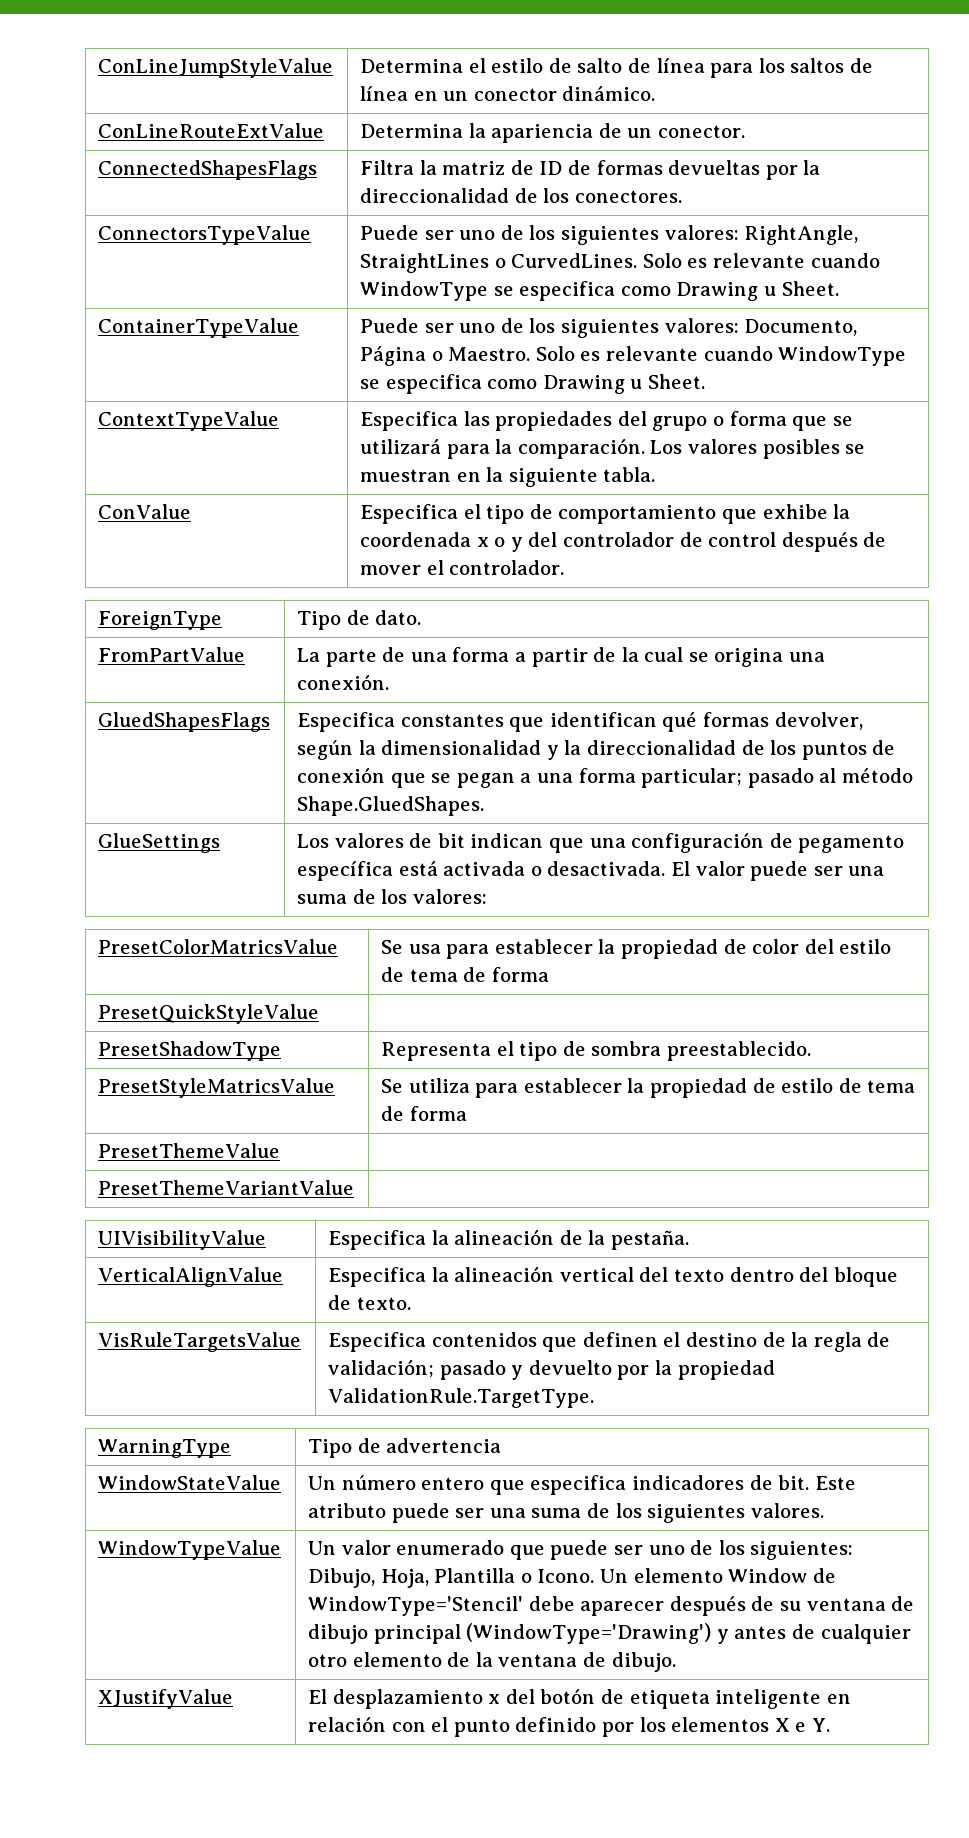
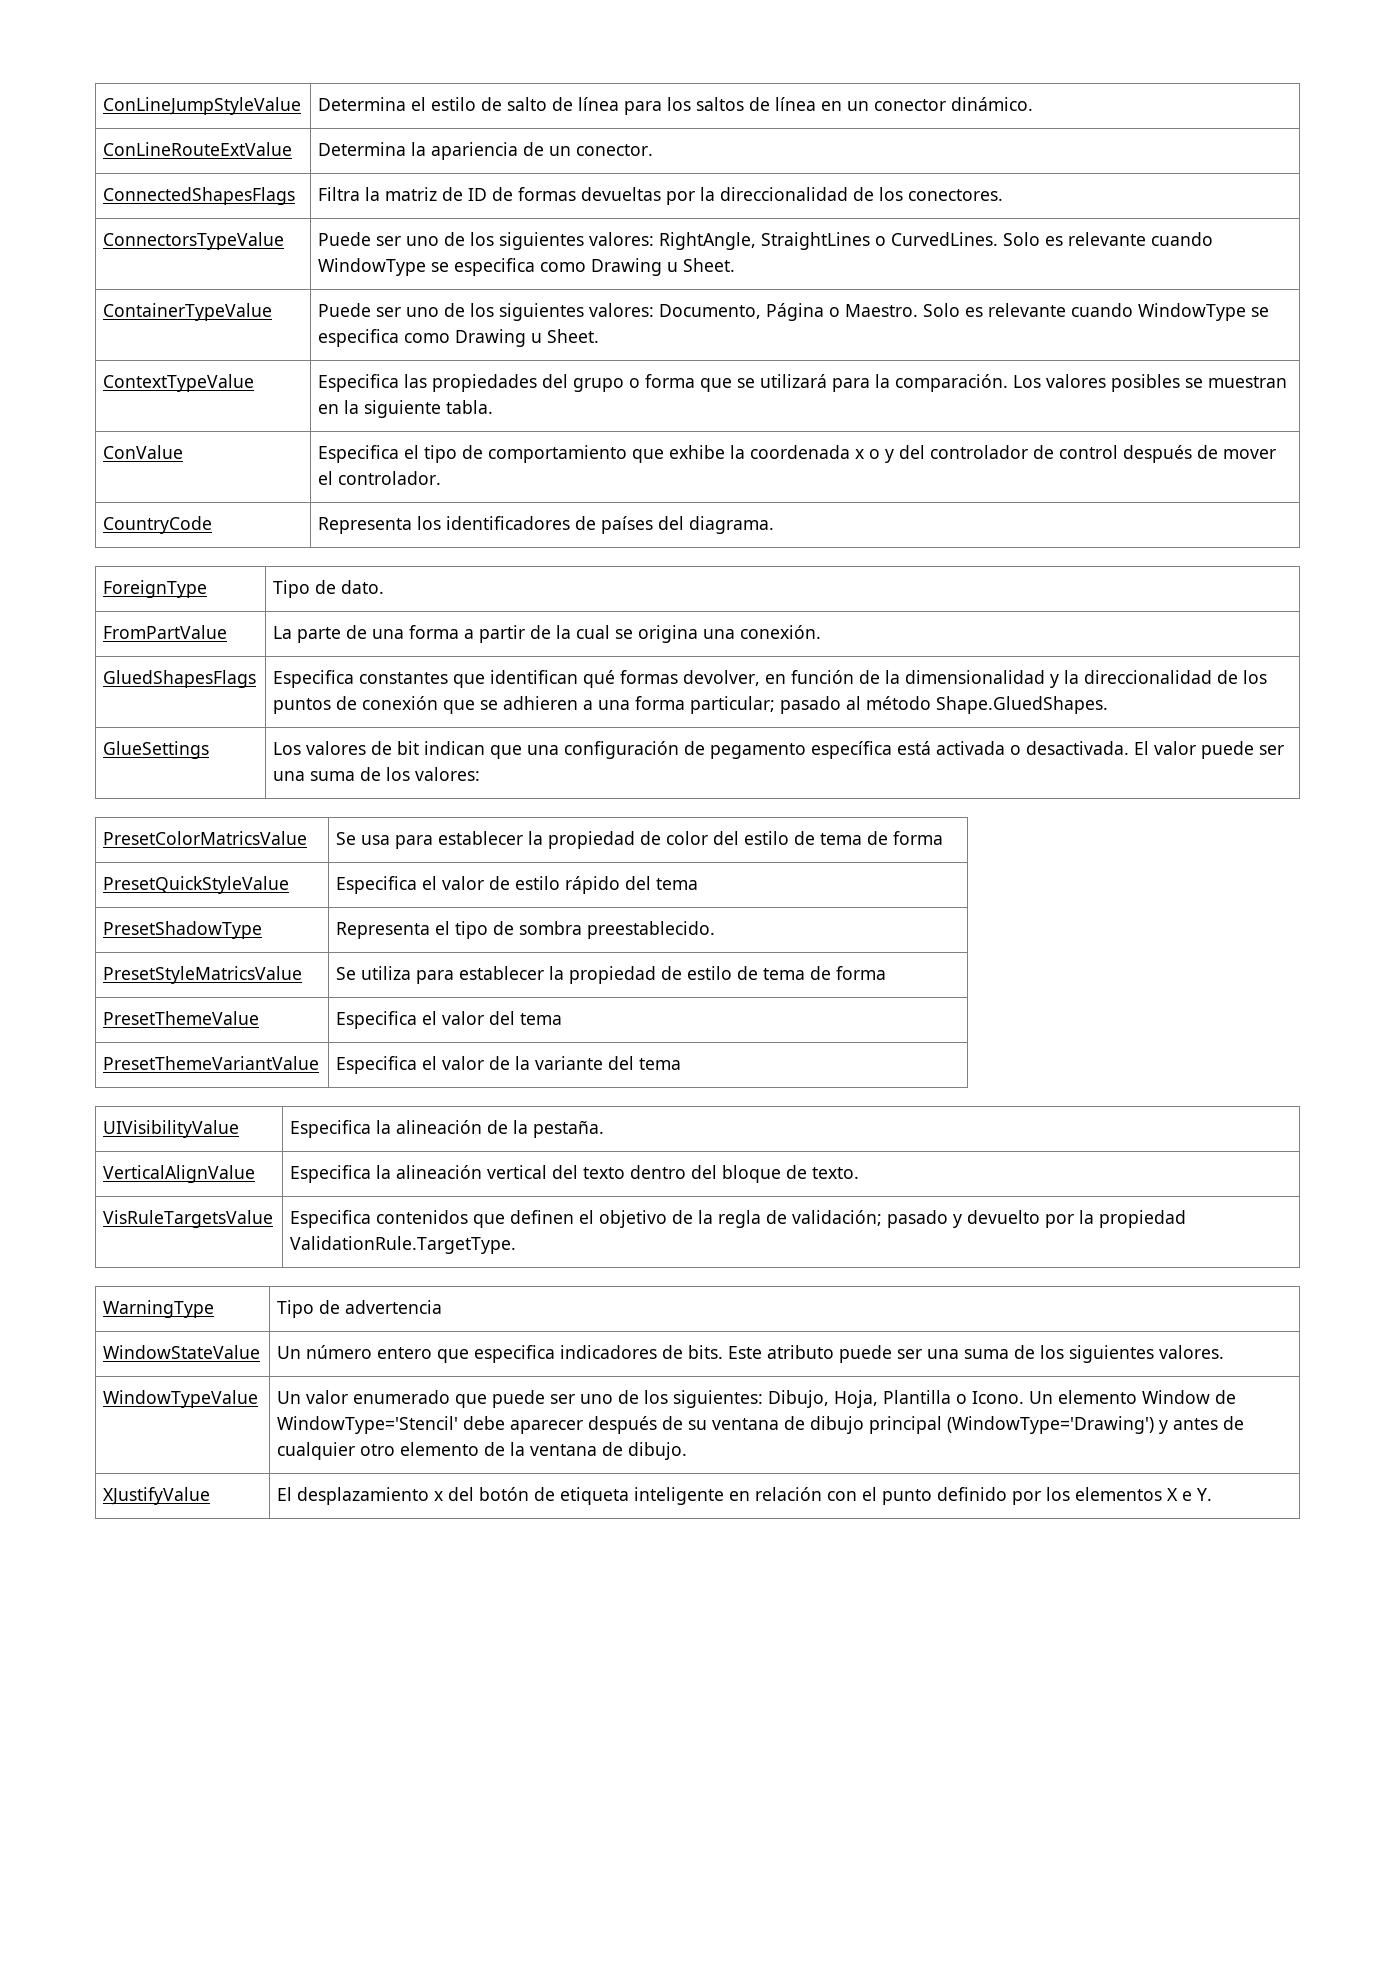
(565, 567) none -> [103,516,213,534] [318,516,775,534] // CountryCode | Representa los identificadores de países del diagrama.
[297,740,354,760] según -> [765,670,881,684] en función de
[456,773,515,788] pegan -> [503,696,579,710] adhieren
(320, 1014) none -> [336,876,699,894] Especifica el valor de estilo rápido del tema
[98,1180,355,1195] // PresetThemeVariantValue | -> [336,1011,563,1029] [103,1056,320,1070] [336,1056,682,1074] Especifica el valor del tema // PresetThemeVariantValue | Especifica el valor de la variante del tema
[685,1332,757,1347] destino -> [599,1210,668,1228] objetivo
[778,1475,810,1490] bit. -> [688,1345,724,1359] bits.

